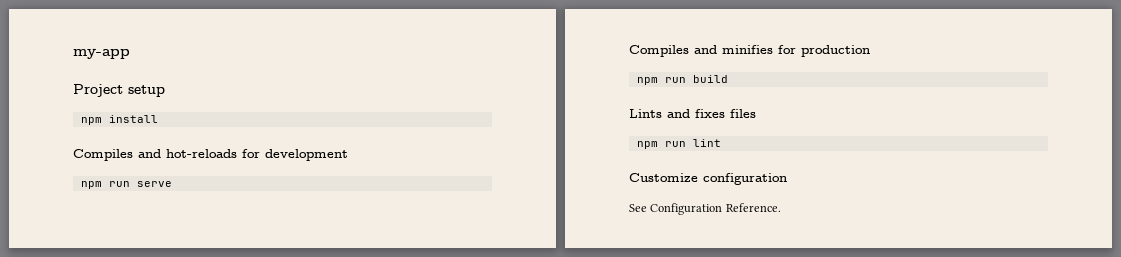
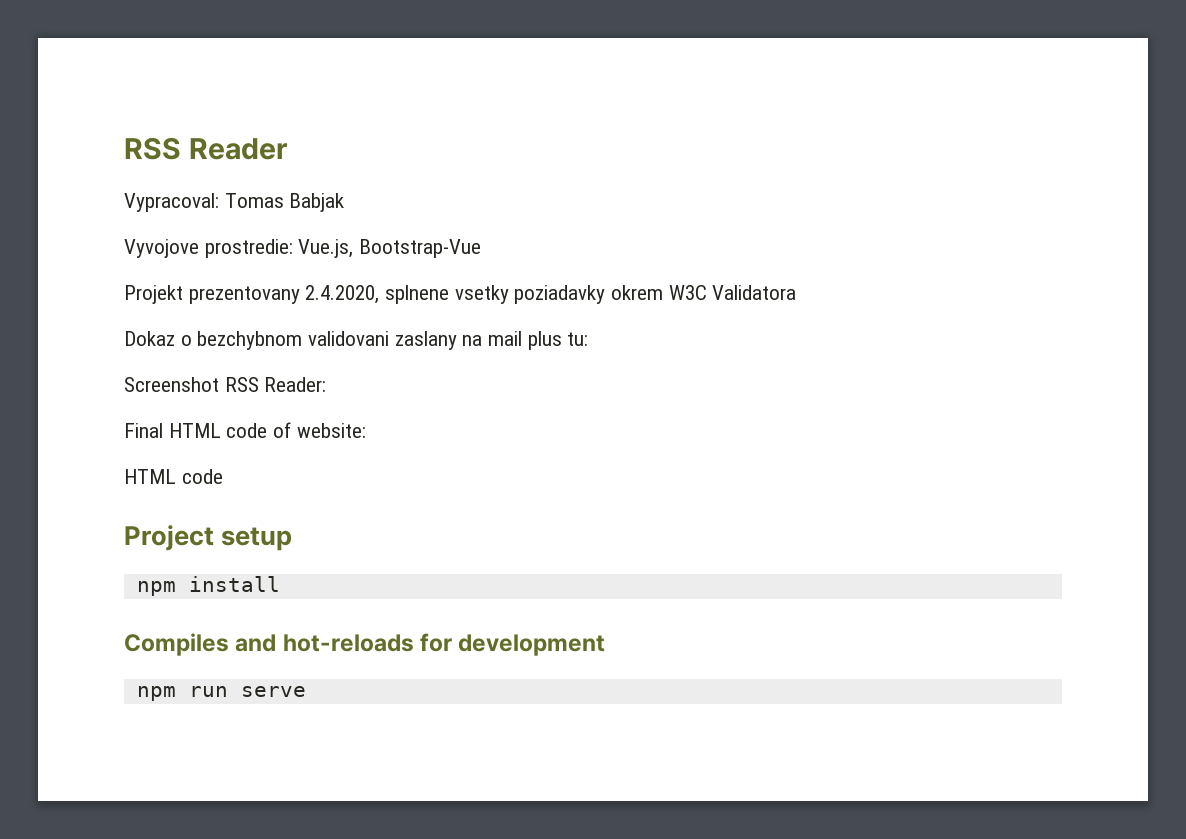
[73,48,130,59] my-app -> [124,137,288,160] [124,193,345,212] [124,239,482,258] [124,285,797,304] [124,331,589,350] [124,377,327,392] [124,422,366,438] [124,469,223,484] RSS Reader // Vypracoval: Tomas Babjak // Vyvojove prostredie: Vue.js, Bootstrap-Vue // Projekt prezentovany 2.4.2020, splnene vsetky poziadavky okrem W3C Validatora // Dokaz o bezchybnom validovani zaslany na mail plus tu: // Screenshot RSS Reader: // Final HTML code of website: // HTML code
[629,45,870,57] [636,75,728,85] [629,109,756,118] [636,139,721,149] [629,173,787,185] [629,203,781,215] // Compiles and minifies for production // npm run build // Lints and fixes files // npm run lint // Customize configuration // See Configuration Reference. -> (306, 691) none

